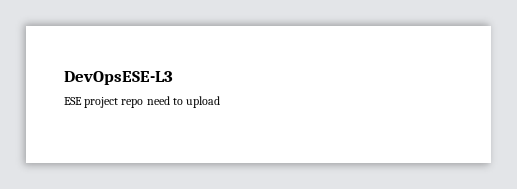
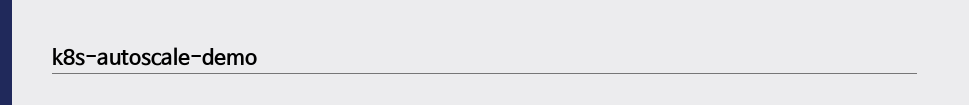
[64,71,173,85] [64,96,221,108] DevOpsESE-L3 // ESE project repo need to upload -> [52,47,257,66] k8s-autoscale-demo

